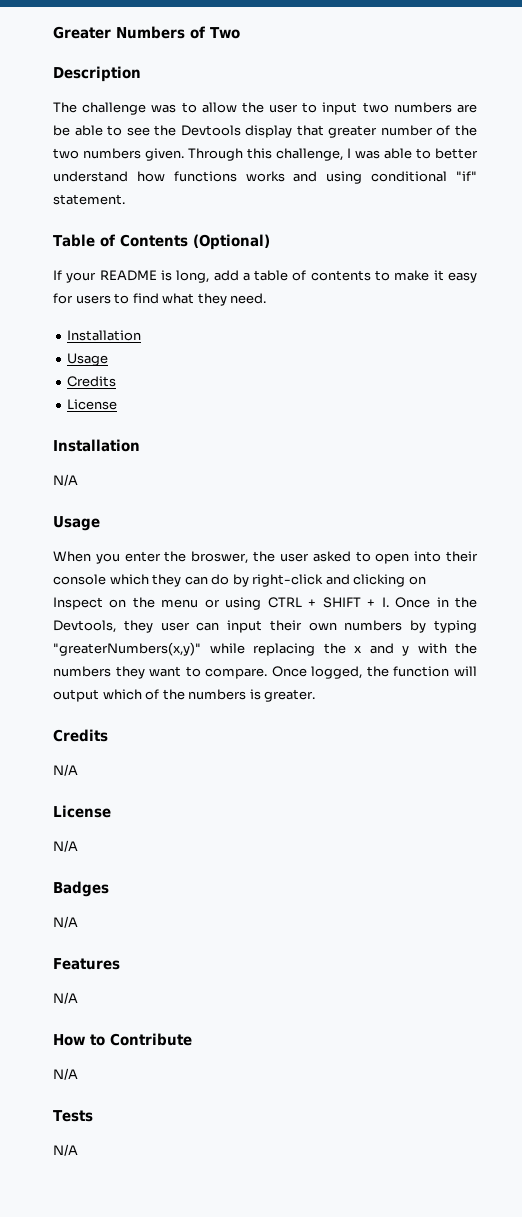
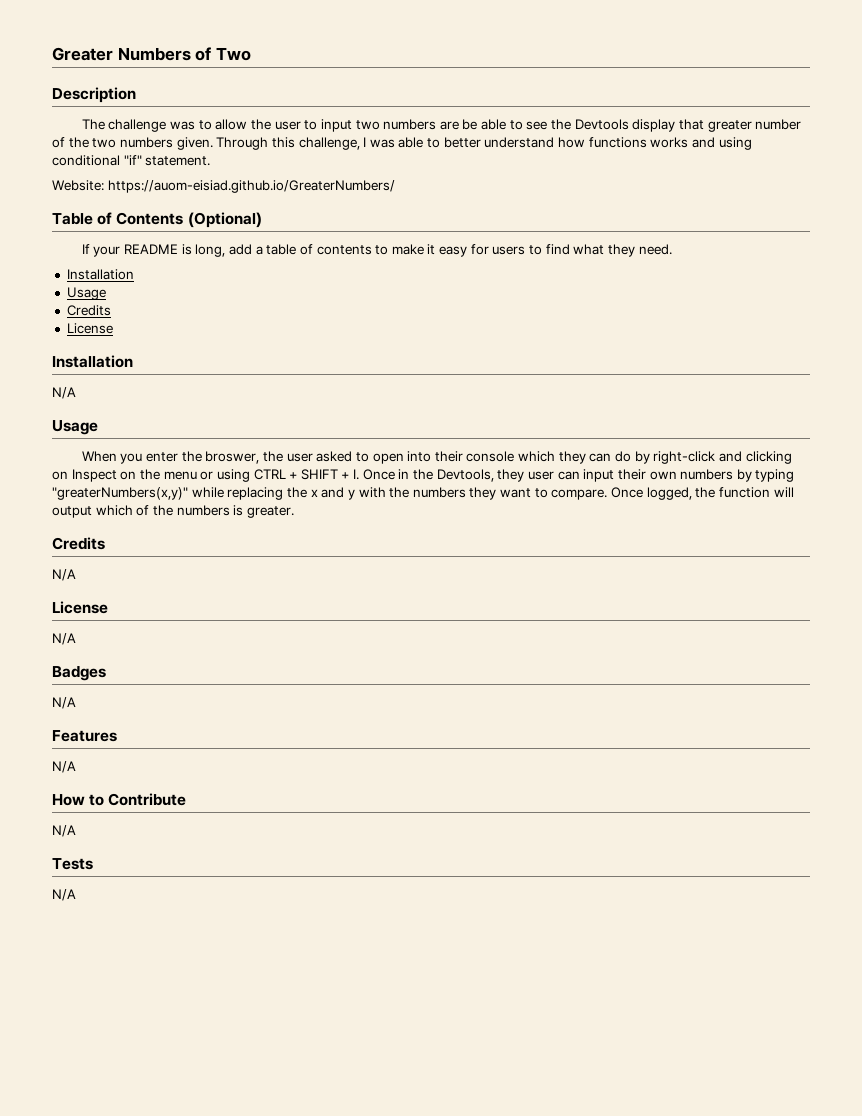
(125, 199) none -> [52,180,395,193] // Website: https://auom-eisiad.github.io/GreaterNumbers/

